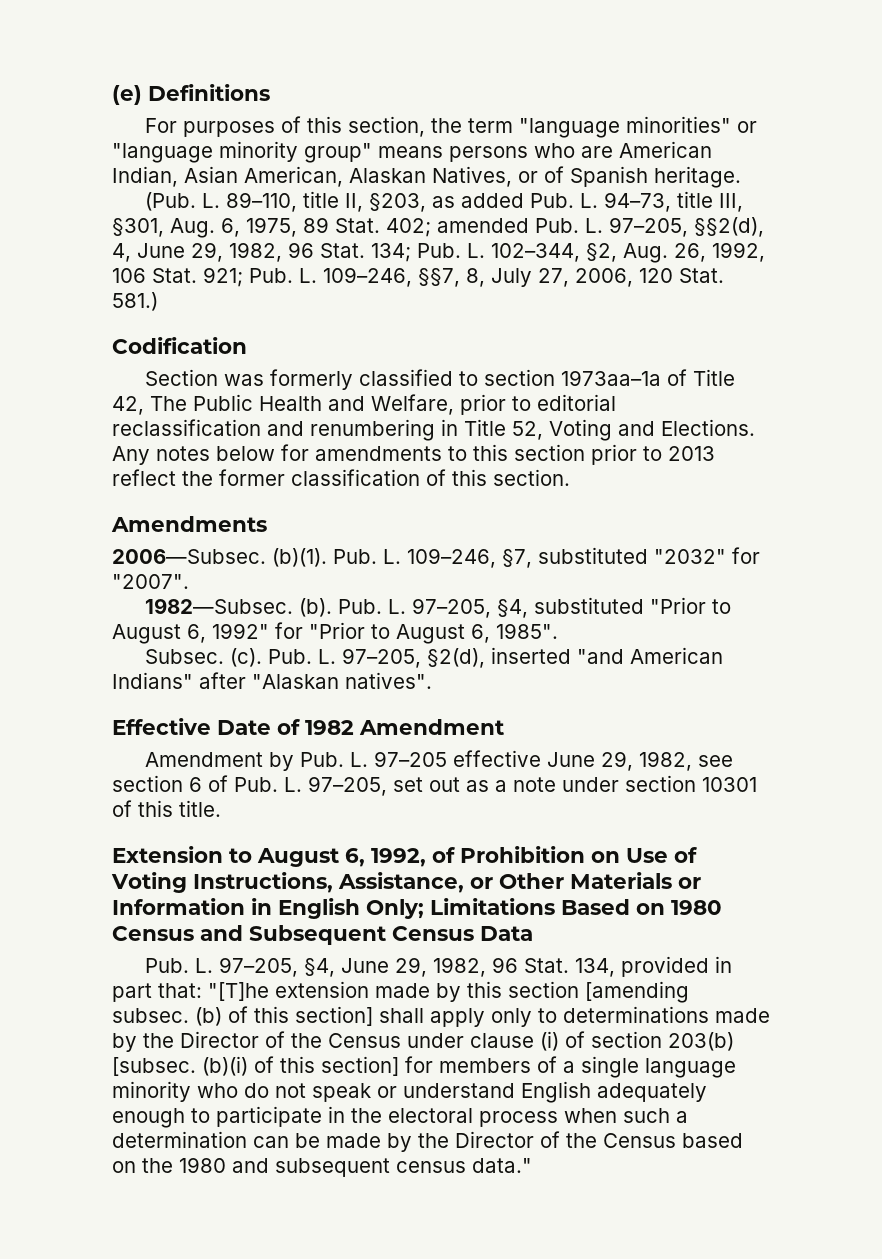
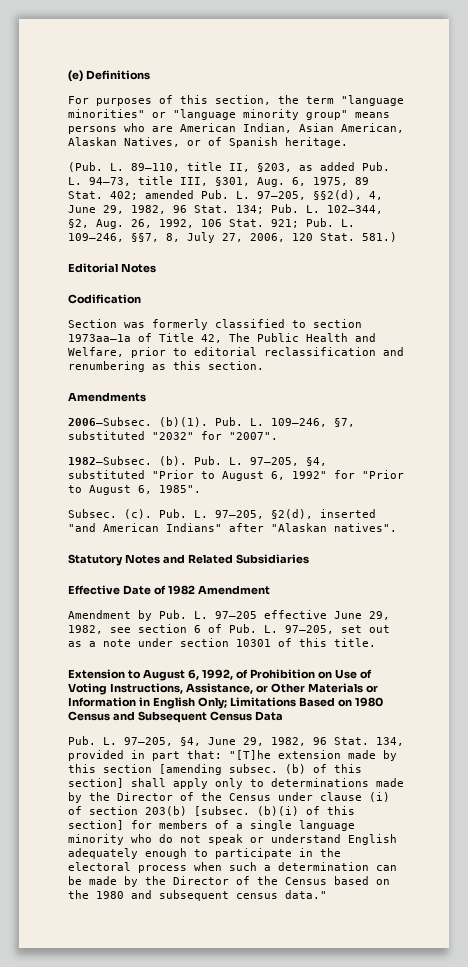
(158, 301) none -> [68,263,156,273] // Editorial Notes
[441,419,755,441] [112,444,715,465] [112,469,446,486] in Title 52, Voting and Elections. Any notes below for amendments to this section prior to 2013 reflect the former classification of -> [152,364,166,370] as
(432, 680) none -> [68,554,309,566] // Statutory Notes and Related Subsidiaries

